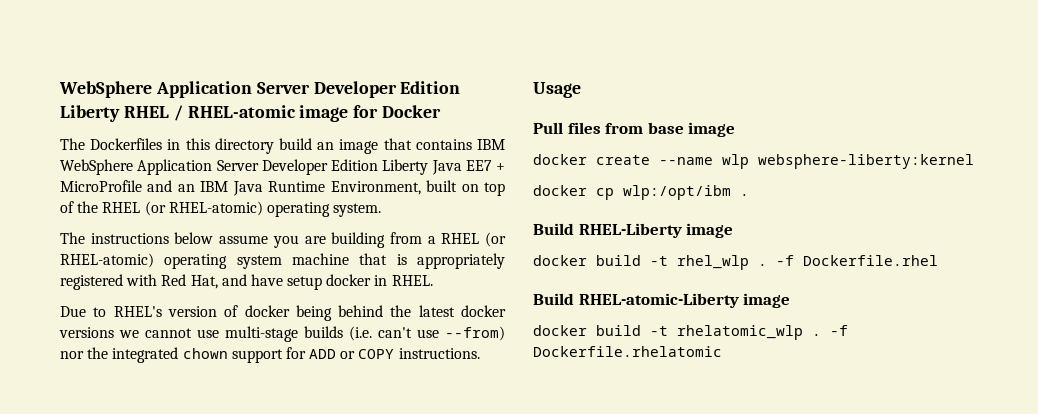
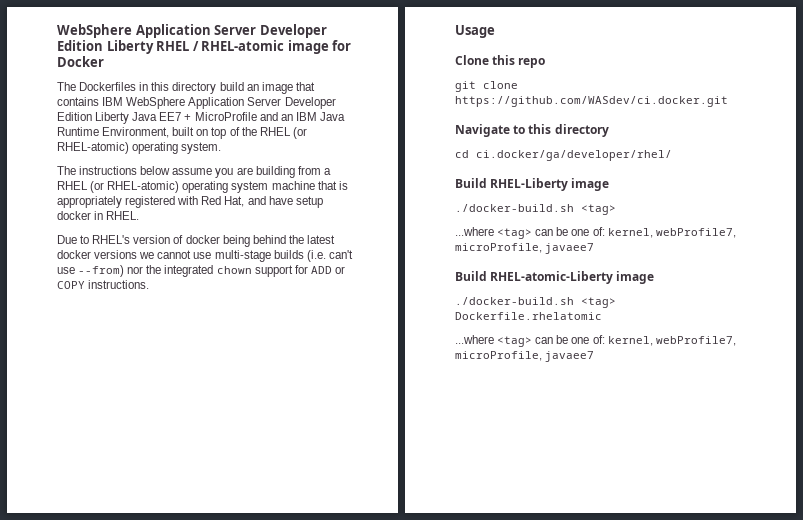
[533,122,736,137] [533,154,974,169] [533,185,749,200] [533,223,734,238] [533,255,938,270] [533,293,791,308] [533,325,848,340] [533,346,722,357] Pull files from base image // docker create --name wlp websphere-liberty:kernel // docker cp wlp:/opt/ibm . // Build RHEL-Liberty image // docker build -t rhel_wlp . -f Dockerfile.rhel // Build RHEL-atomic-Liberty image // docker build -t rhelatomic_wlp . -f Dockerfile.rhelatomic -> [455,55,546,68] [455,81,518,92] [455,96,728,107] [455,124,609,137] [455,150,672,161] [455,178,610,191] [455,204,616,215] [455,227,736,239] [455,243,595,254] [455,271,655,284] [455,297,616,308] [455,312,602,320] [455,335,736,347] [455,351,595,362] Clone this repo // git clone https://github.com/WASdev/ci.docker.git // Navigate to this directory // cd ci.docker/ga/developer/rhel/ // Build RHEL-Liberty image // ./docker-build.sh <tag> // ...where <tag> can be one of: kernel, webProfile7, microProfile, javaee7 // Build RHEL-atomic-Liberty image // ./docker-build.sh <tag> Dockerfile.rhelatomic // ...where <tag> can be one of: kernel, webProfile7, microProfile, javaee7

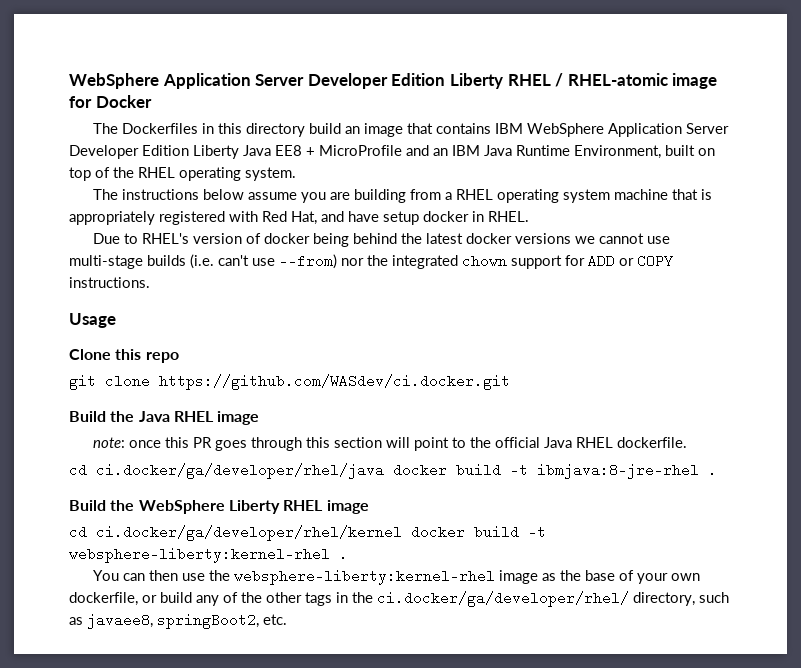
[159,112,182,121] EE7 -> [275,145,302,156] EE8
[292,127,307,139] [57,142,129,154] (or RHEL-atomic) -> (175, 172) none
[90,181,180,193] (or RHEL-atomic) -> (494, 194) none
[455,124,609,137] [455,150,672,161] [455,178,610,191] [455,204,616,215] [455,227,736,239] [455,243,595,254] [455,271,655,284] [455,297,616,308] [455,312,602,320] [455,335,736,347] [455,351,595,362] Navigate to this directory // cd ci.docker/ga/developer/rhel/ // Build RHEL-Liberty image // ./docker-build.sh <tag> // ...where <tag> can be one of: kernel, webProfile7, microProfile, javaee7 // Build RHEL-atomic-Liberty image // ./docker-build.sh <tag> Dockerfile.rhelatomic // ...where <tag> can be one of: kernel, webProfile7, microProfile, javaee7 -> [69,411,260,425] [93,437,688,451] [69,463,717,479] [69,500,369,514] [69,525,546,541] [69,547,348,563] [93,569,701,585] [69,591,729,607] [69,613,287,629] Build the Java RHEL image // note: once this PR goes through this section will point to the official Java RHEL dockerfile. // cd ci.docker/ga/developer/rhel/java docker build -t ibmjava:8-jre-rhel . // Build the WebSphere Liberty RHEL image // cd ci.docker/ga/developer/rhel/kernel docker build -t websphere-liberty:kernel-rhel . // You can then use the websphere-liberty:kernel-rhel image as the base of your own dockerfile, or build any of the other tags in the ci.docker/ga/developer/rhel/ directory, such as javaee8, springBoot2, etc.

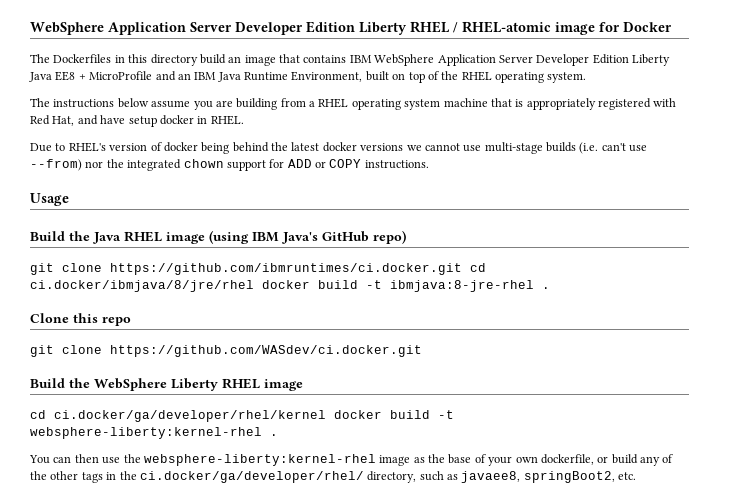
(116, 320) none -> [30,230,406,244] [30,263,486,275] [30,280,550,292] // Build the Java RHEL image (using IBM Java's GitHub repo) // git clone https://github.com/ibmruntimes/ci.docker.git cd ci.docker/ibmjava/8/jre/rhel docker build -t ibmjava:8-jre-rhel .
[69,411,260,425] [93,437,688,451] [69,463,717,479] // Build the Java RHEL image // note: once this PR goes through this section will point to the official Java RHEL dockerfile. // cd ci.docker/ga/developer/rhel/java docker build -t ibmjava:8-jre-rhel . -> (422, 351) none

